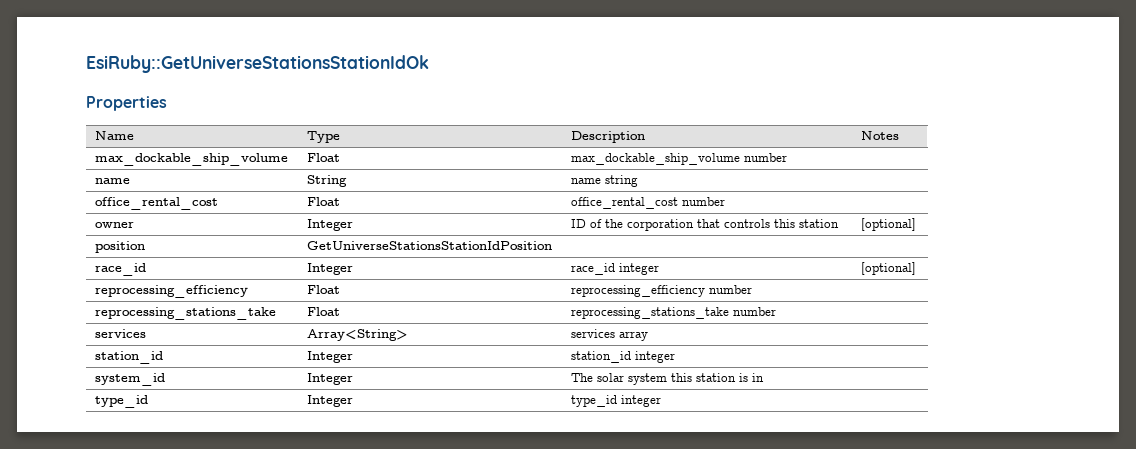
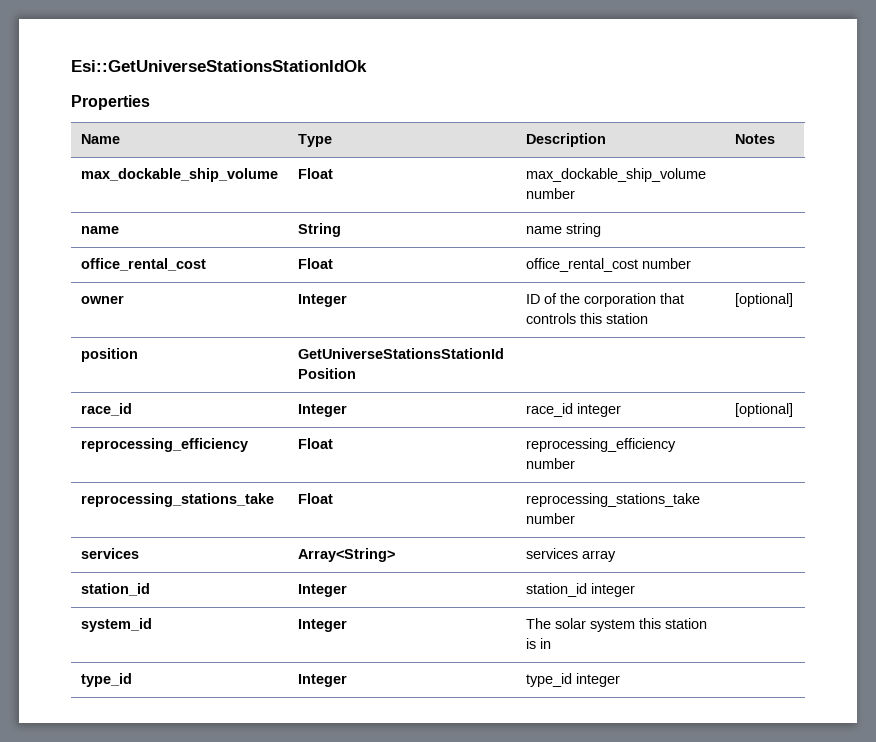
[86,55,429,73] EsiRuby::GetUniverseStationsStationIdOk -> [71,60,367,72] Esi::GetUniverseStationsStationIdOk

